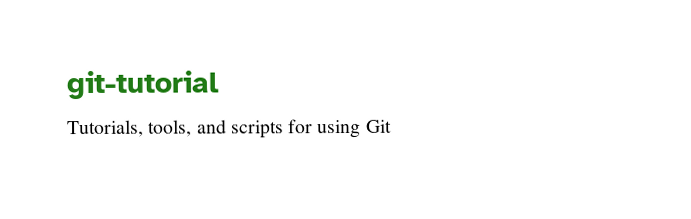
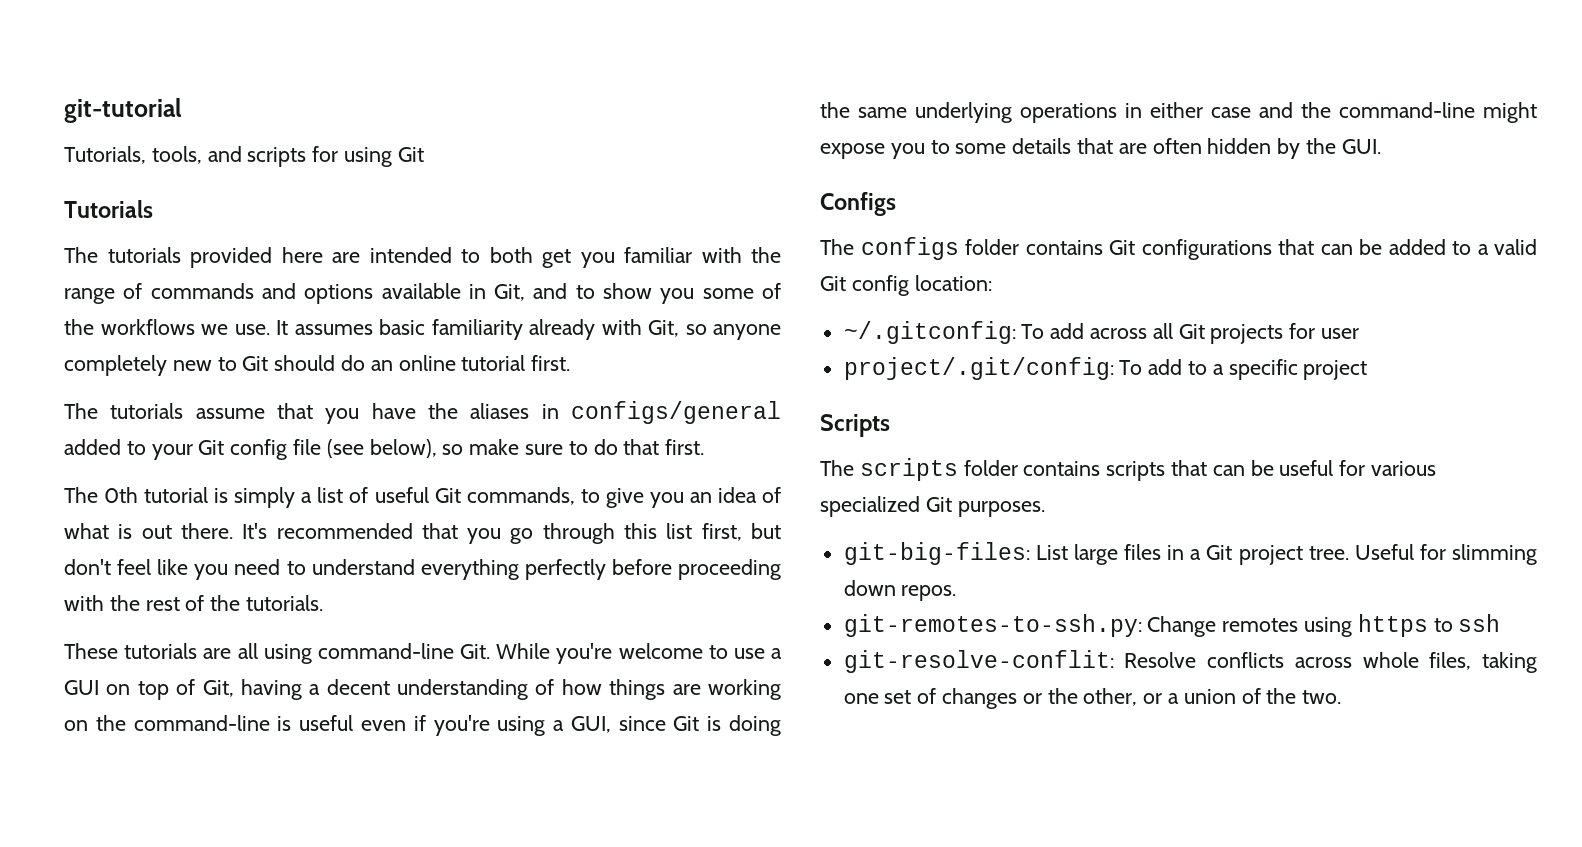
(392, 126) none -> [64,200,153,218] [64,247,781,268] [64,283,781,304] [64,319,781,340] [64,355,571,376] [64,401,781,424] [64,439,705,460] [64,487,781,508] [64,523,781,544] [64,559,781,580] [64,595,324,611] [64,643,782,664] [64,679,781,700] [64,715,782,736] [820,102,1537,123] [820,138,1381,159] [820,192,896,216] [820,237,1537,260] [820,275,992,296] [843,321,1360,344] [843,357,1368,380] [820,414,890,437] [820,458,1437,481] [820,496,1045,517] [843,542,1537,565] [843,580,957,601] [843,614,1501,637] [843,650,1537,673] [843,688,1342,709] // Tutorials // The tutorials provided here are intended to both get you familiar with the range of commands and options available in Git, and to show you some of the workflows we use. It assumes basic familiarity already with Git, so anyone completely new to Git should do an online tutorial first. // The tutorials assume that you have the aliases in configs/general added to your Git config file (see below), so make sure to do that first. // The 0th tutorial is simply a list of useful Git commands, to give you an idea of what is out there. It's recommended that you go through this list first, but don't feel like you need to understand everything perfectly before proceeding with the rest of the tutorials. // These tutorials are all using command-line Git. While you're welcome to use a GUI on top of Git, having a decent understanding of how things are working on the command-line is useful even if you're using a GUI, since Git is doing the same underlying operations in either case and the command-line might expose you to some details that are often hidden by the GUI. // Configs // The configs folder contains Git configurations that can be added to a valid Git config location: // ~/.gitconfig: To add across all Git projects for user // project/.git/config: To add to a specific project // Scripts // The scripts folder contains scripts that can be useful for various specialized Git purposes. // git-big-files: List large files in a Git project tree. Useful for slimming down repos. // git-remotes-to-ssh.py: Change remotes using https to ssh // git-resolve-conflit: Resolve conflicts across whole files, taking one set of changes or the other, or a union of the two.

